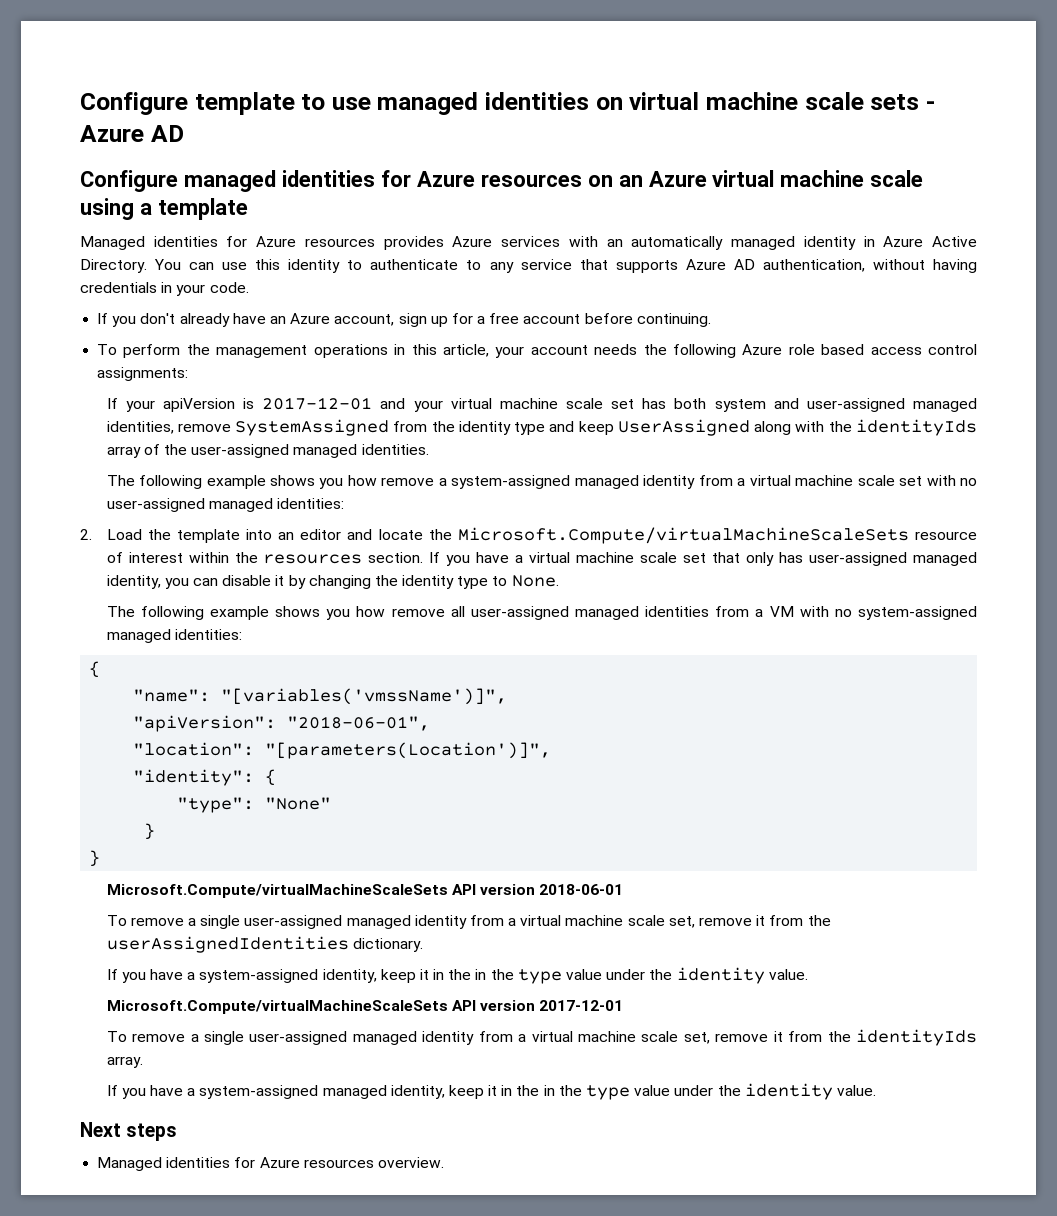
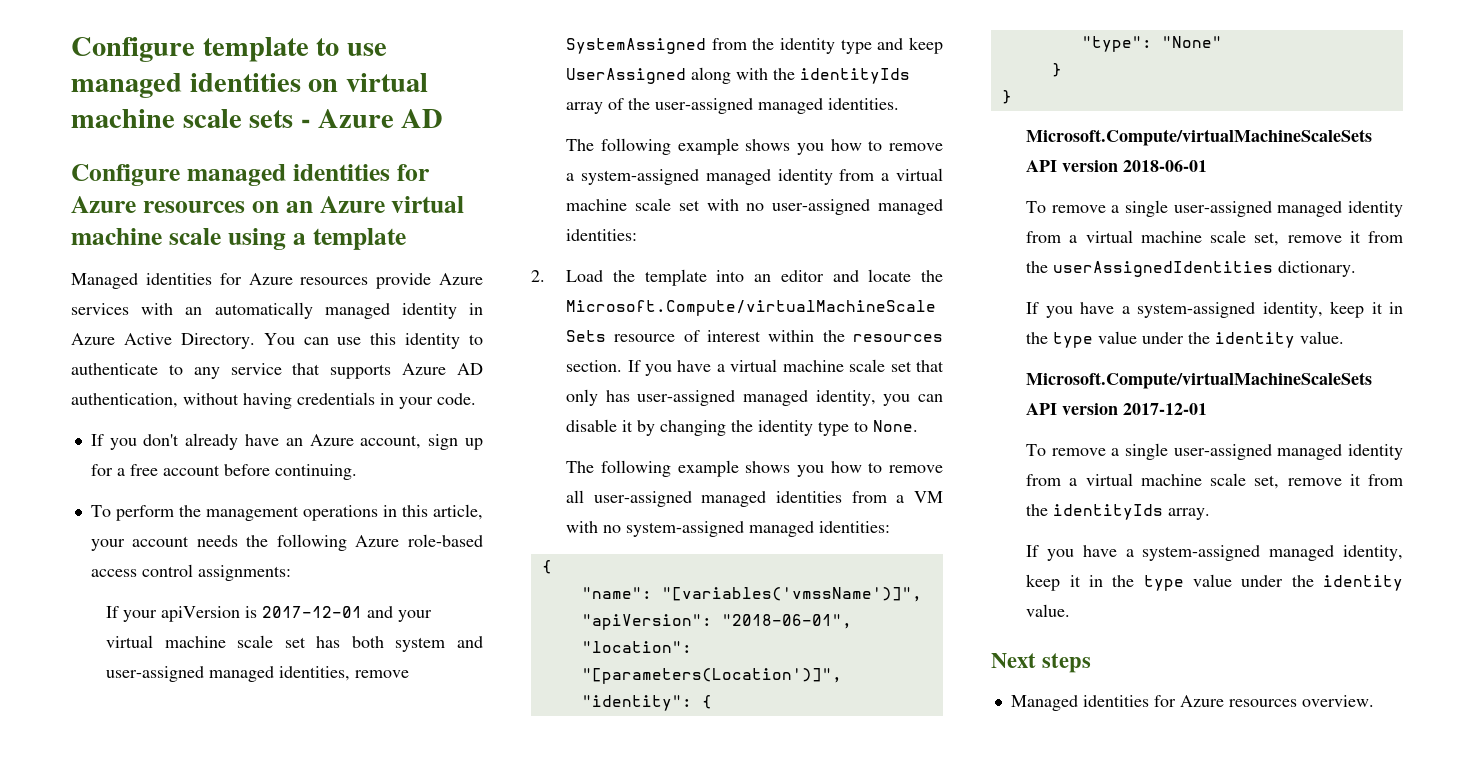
[383,236,444,250] provides -> [376,273,432,289] provide
[788,344,865,355] role based -> [408,534,483,547] role-based
(377, 480) none -> [868,140,883,151] to
(386, 611) none -> [868,462,883,473] to
[475,969,514,980] in the -> (1049, 338) none
[543,1085,582,1096] in the -> (1135, 581) none

